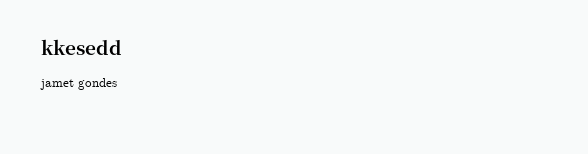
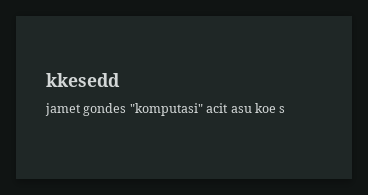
(117, 84) none -> [129,103,286,116] "komputasi" acit asu koe s

